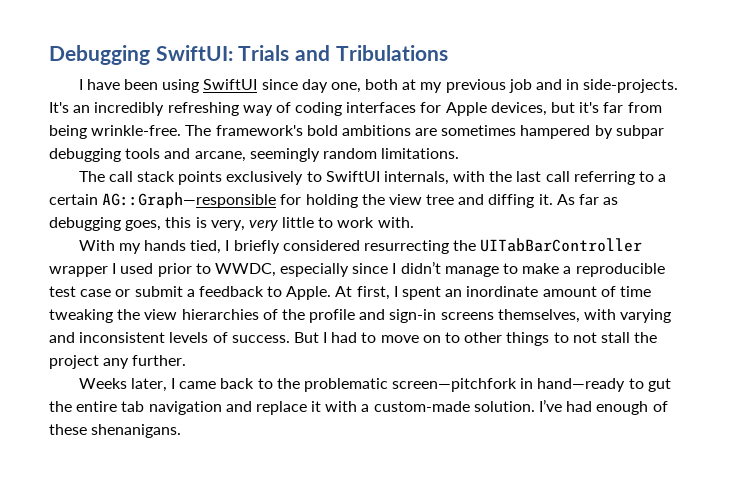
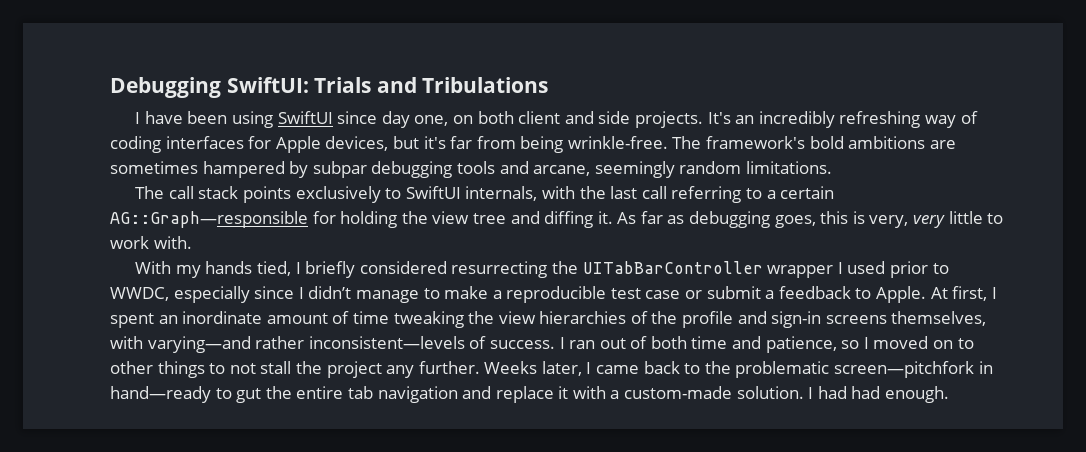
[365,79,679,93] both at my previous job and in side-projects. -> [453,111,703,128] on both client and side projects.
[620,309,672,323] [49,332,419,343] varying and inconsistent levels of success. But I had to move -> [147,336,929,353] varying—and rather inconsistent—levels of success. I ran out of both time and patience, so I moved
(187, 360) // -> (480, 367) none
[539,399,668,415] [49,424,182,438] I’ve had enough of these shenanigans. -> [808,386,950,403] I had had enough.

